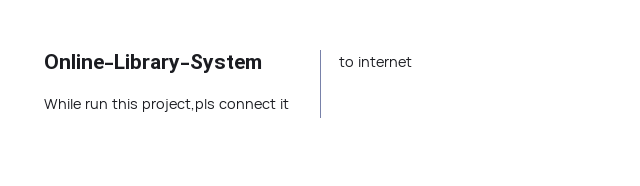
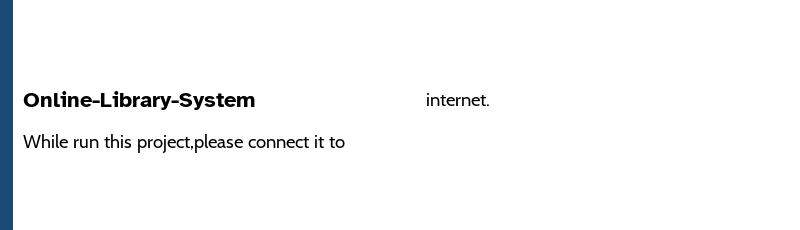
[141,99,215,112] project,pls -> [136,134,243,153] project,please
[357,57,412,67] internet -> [426,93,490,106] internet.

